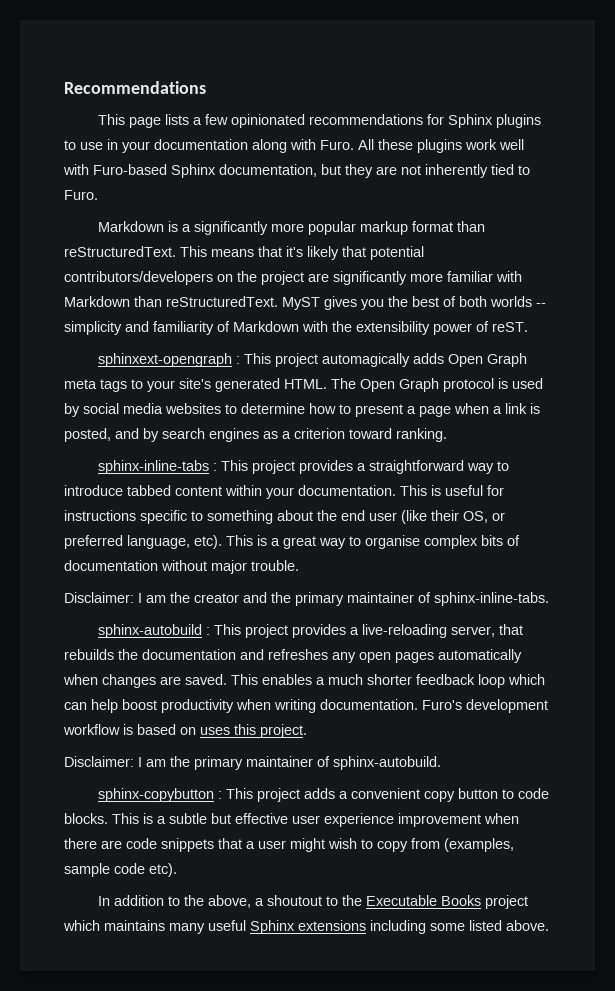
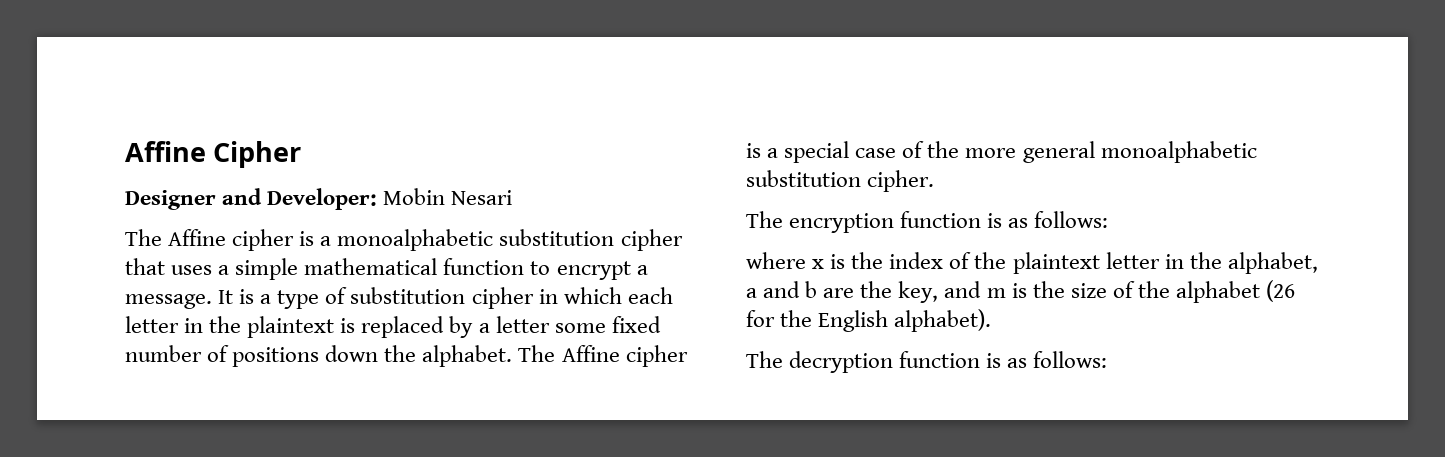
[64,81,206,94] [97,114,541,128] [64,139,524,153] [63,164,530,178] [64,190,98,200] [97,221,485,235] [64,246,424,260] [64,271,522,285] [64,296,546,310] [64,321,528,335] [97,353,527,367] [64,378,543,392] [64,403,540,417] [64,428,447,442] [97,460,509,474] [64,485,504,499] [64,510,505,524] [64,535,520,549] [64,560,299,574] [64,592,549,606] [97,624,523,638] [64,649,522,663] [63,674,545,688] [64,699,548,713] [63,724,307,738] [64,756,441,770] [97,788,549,802] [64,813,519,827] [64,838,514,852] [64,863,177,877] [97,895,528,909] [63,920,549,934] Recommendations // This page lists a few opinionated recommendations for Sphinx plugins to use in your documentation along with Furo. All these plugins work well with Furo-based Sphinx documentation, but they are not inherently tied to Furo. // Markdown is a significantly more popular markup format than reStructuredText. This means that it's likely that potential contributors/developers on the project are significantly more familiar with Markdown than reStructuredText. MyST gives you the best of both worlds -- simplicity and familiarity of Markdown with the extensibility power of reST. // sphinxext-opengraph : This project automagically adds Open Graph meta tags to your site's generated HTML. The Open Graph protocol is used by social media websites to determine how to present a page when a link is posted, and by search engines as a criterion toward ranking. // sphinx-inline-tabs : This project provides a straightforward way to introduce tabbed content within your documentation. This is useful for instructions specific to something about the end user (like their OS, or preferred language, etc). This is a great way to organise complex bits of documentation without major trouble. // Disclaimer: I am the creator and the primary maintainer of sphinx-inline-tabs. // sphinx-autobuild : This project provides a live-reloading server, that rebuilds the documentation and refreshes any open pages automatically when changes are saved. This enables a much shorter feedback loop which can help boost productivity when writing documentation. Furo's development workflow is based on uses this project. // Disclaimer: I am the primary maintainer of sphinx-autobuild. // sphinx-copybutton : This project adds a convenient copy button to code blocks. This is a subtle but effective user experience improvement when there are code snippets that a user might wish to copy from (examples, sample code etc). // In addition to the above, a shoutout to the Executable Books project which maintains many useful Sphinx extensions including some listed above. -> [125,141,302,168] [125,188,513,210] [125,229,683,251] [125,258,648,280] [125,287,673,309] [125,316,661,338] [125,345,688,367] [746,141,1257,163] [746,170,935,192] [746,211,1109,233] [746,252,1318,274] [746,280,1296,303] [746,309,992,332] [746,351,1108,373] Affine Cipher // Designer and Developer: Mobin Nesari // The Affine cipher is a monoalphabetic substitution cipher that uses a simple mathematical function to encrypt a message. It is a type of substitution cipher in which each letter in the plaintext is replaced by a letter some fixed number of positions down the alphabet. The Affine cipher is a special case of the more general monoalphabetic substitution cipher. // The encryption function is as follows: // where x is the index of the plaintext letter in the alphabet, a and b are the key, and m is the size of the alphabet (26 for the English alphabet). // The decryption function is as follows:

